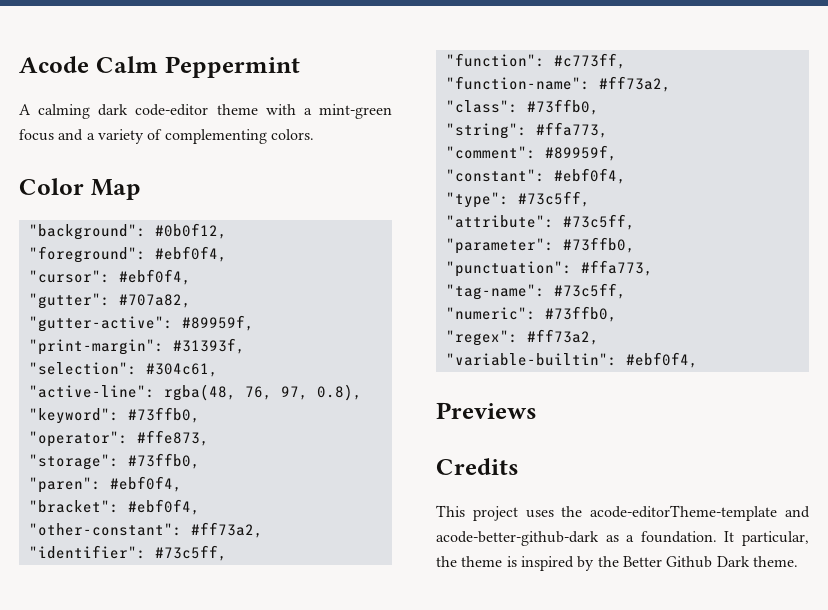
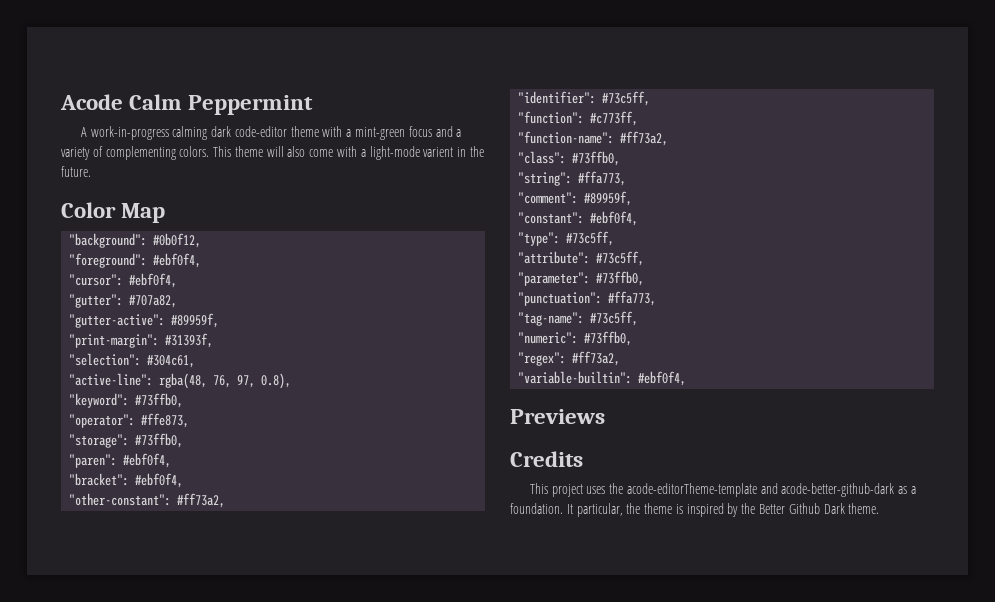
(31, 109) none -> [90,126,169,140] work-in-progress
(314, 134) none -> [213,146,484,160] [61,166,91,177] This theme will also come with a light-mode varient in the future.

